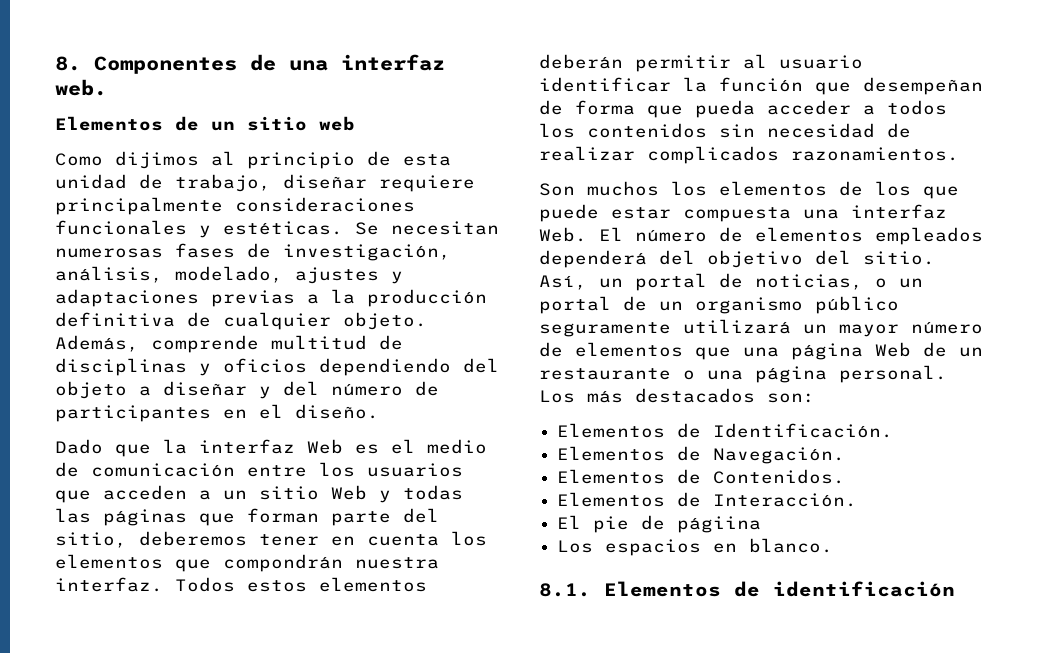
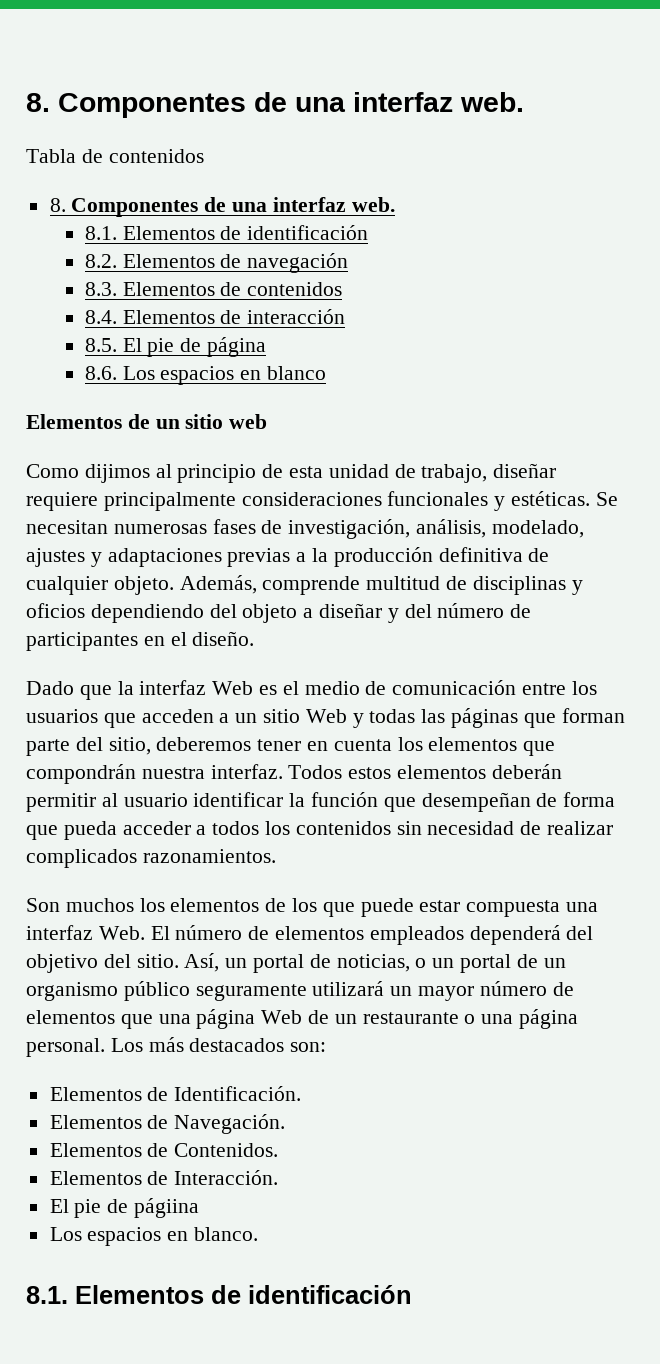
[55,54,445,74] [55,79,107,96] 8. Componentes de una interfaz web. -> [26,92,524,118] [26,149,204,163] [49,197,395,217] [84,225,369,240] [84,253,349,273] [84,282,343,296] [84,309,346,324] [84,337,267,357] [84,366,327,385] 8. Componentes de una interfaz web. // Tabla de contenidos // 8. Componentes de una interfaz web. // 8.1. Elementos de identificación // 8.2. Elementos de navegación // 8.3. Elementos de contenidos // 8.4. Elementos de interacción // 8.5. El pie de página // 8.6. Los espacios en blanco

